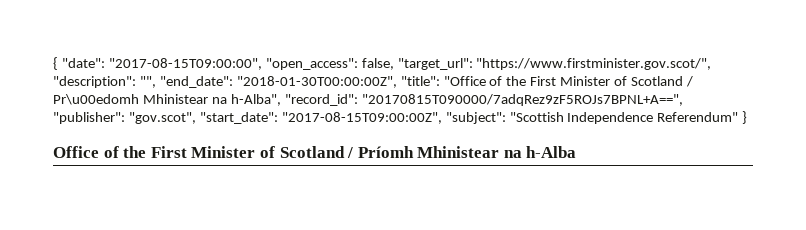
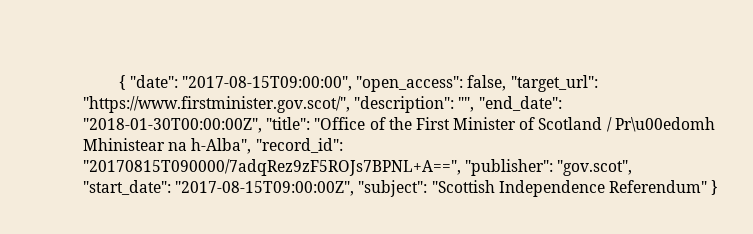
[53,146,577,158] // Office of the First Minister of Scotland / Príomh Mhinistear na h-Alba -> (719, 187) none

